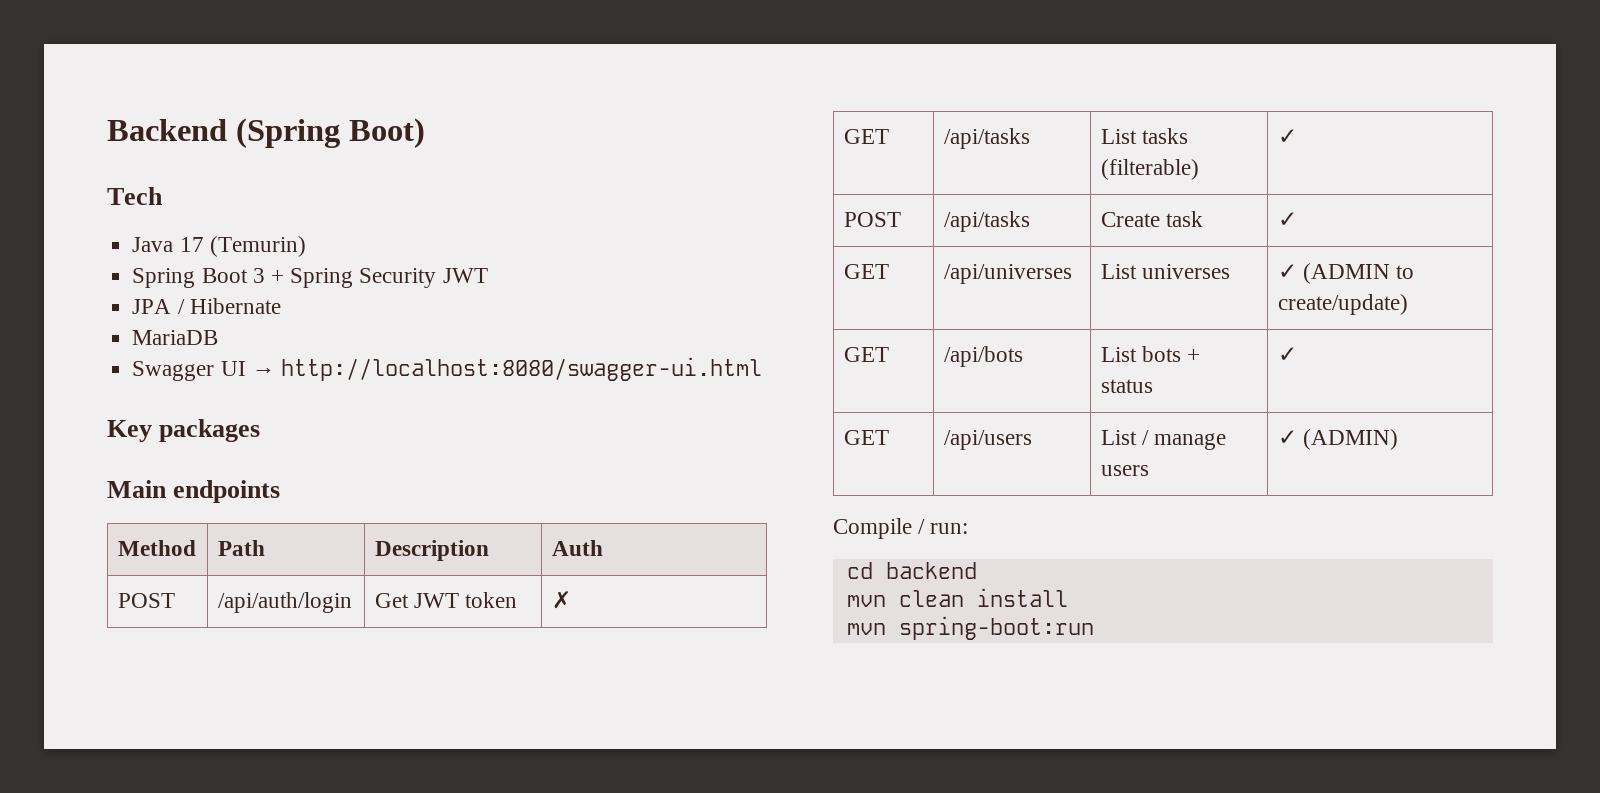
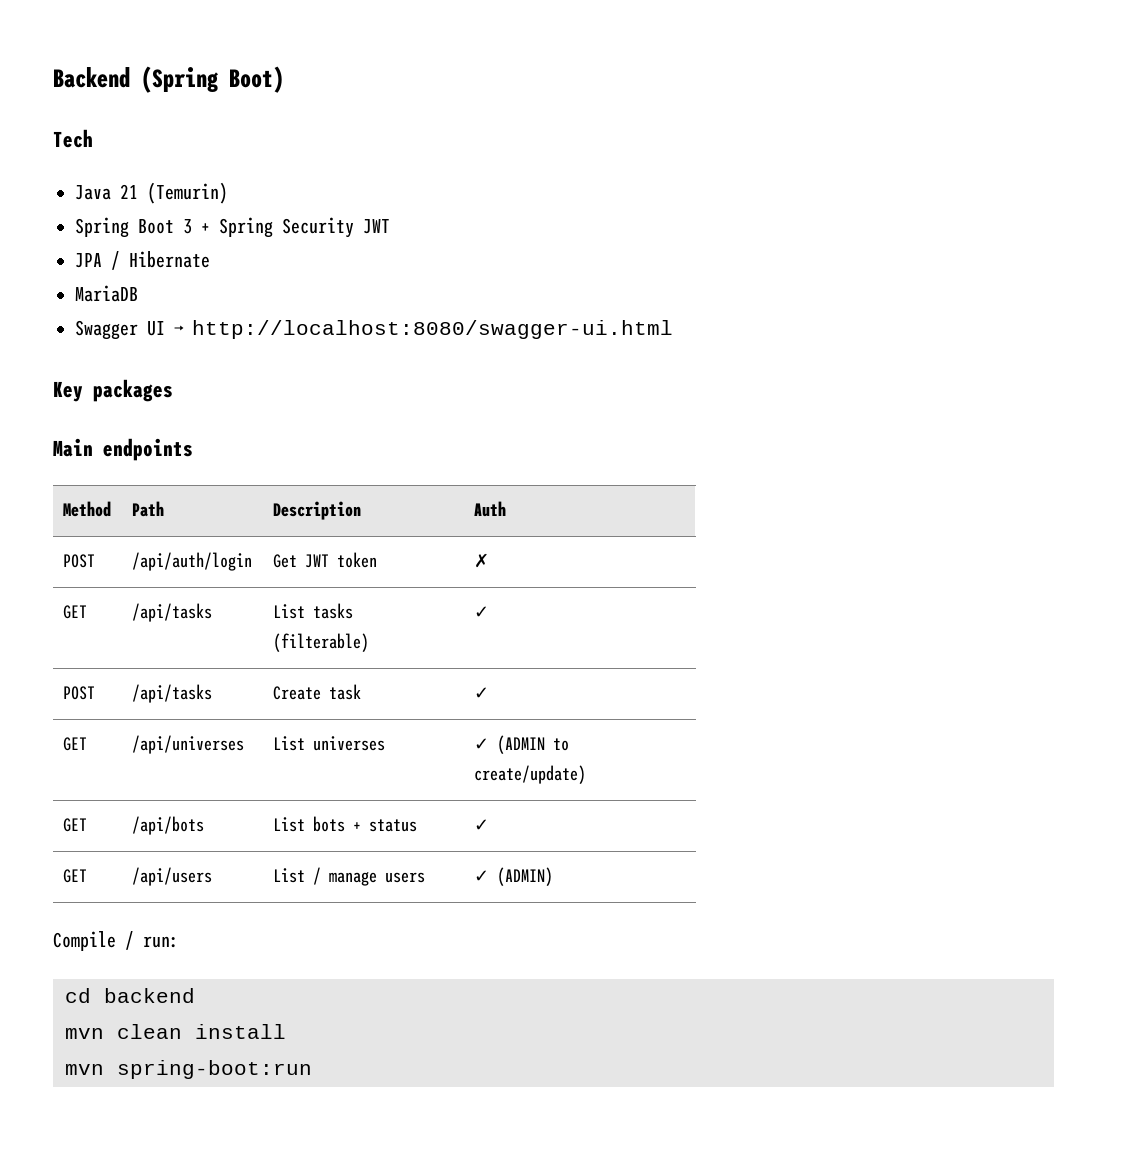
[179,237,204,252] 17 -> [120,184,138,199] 21

